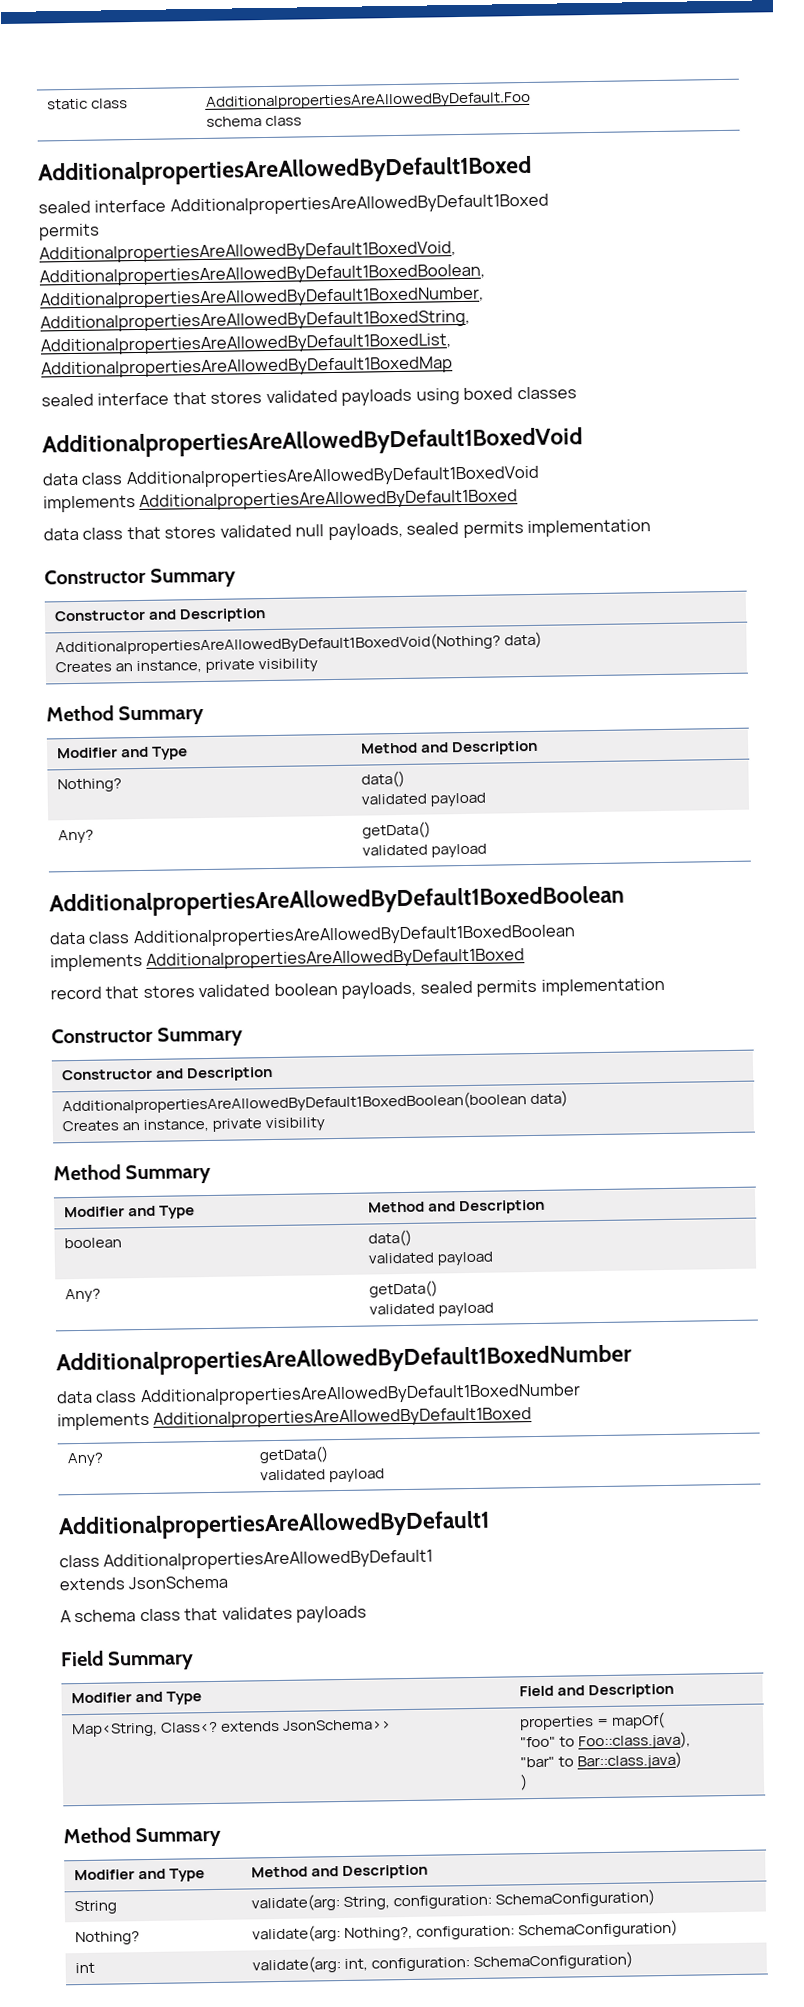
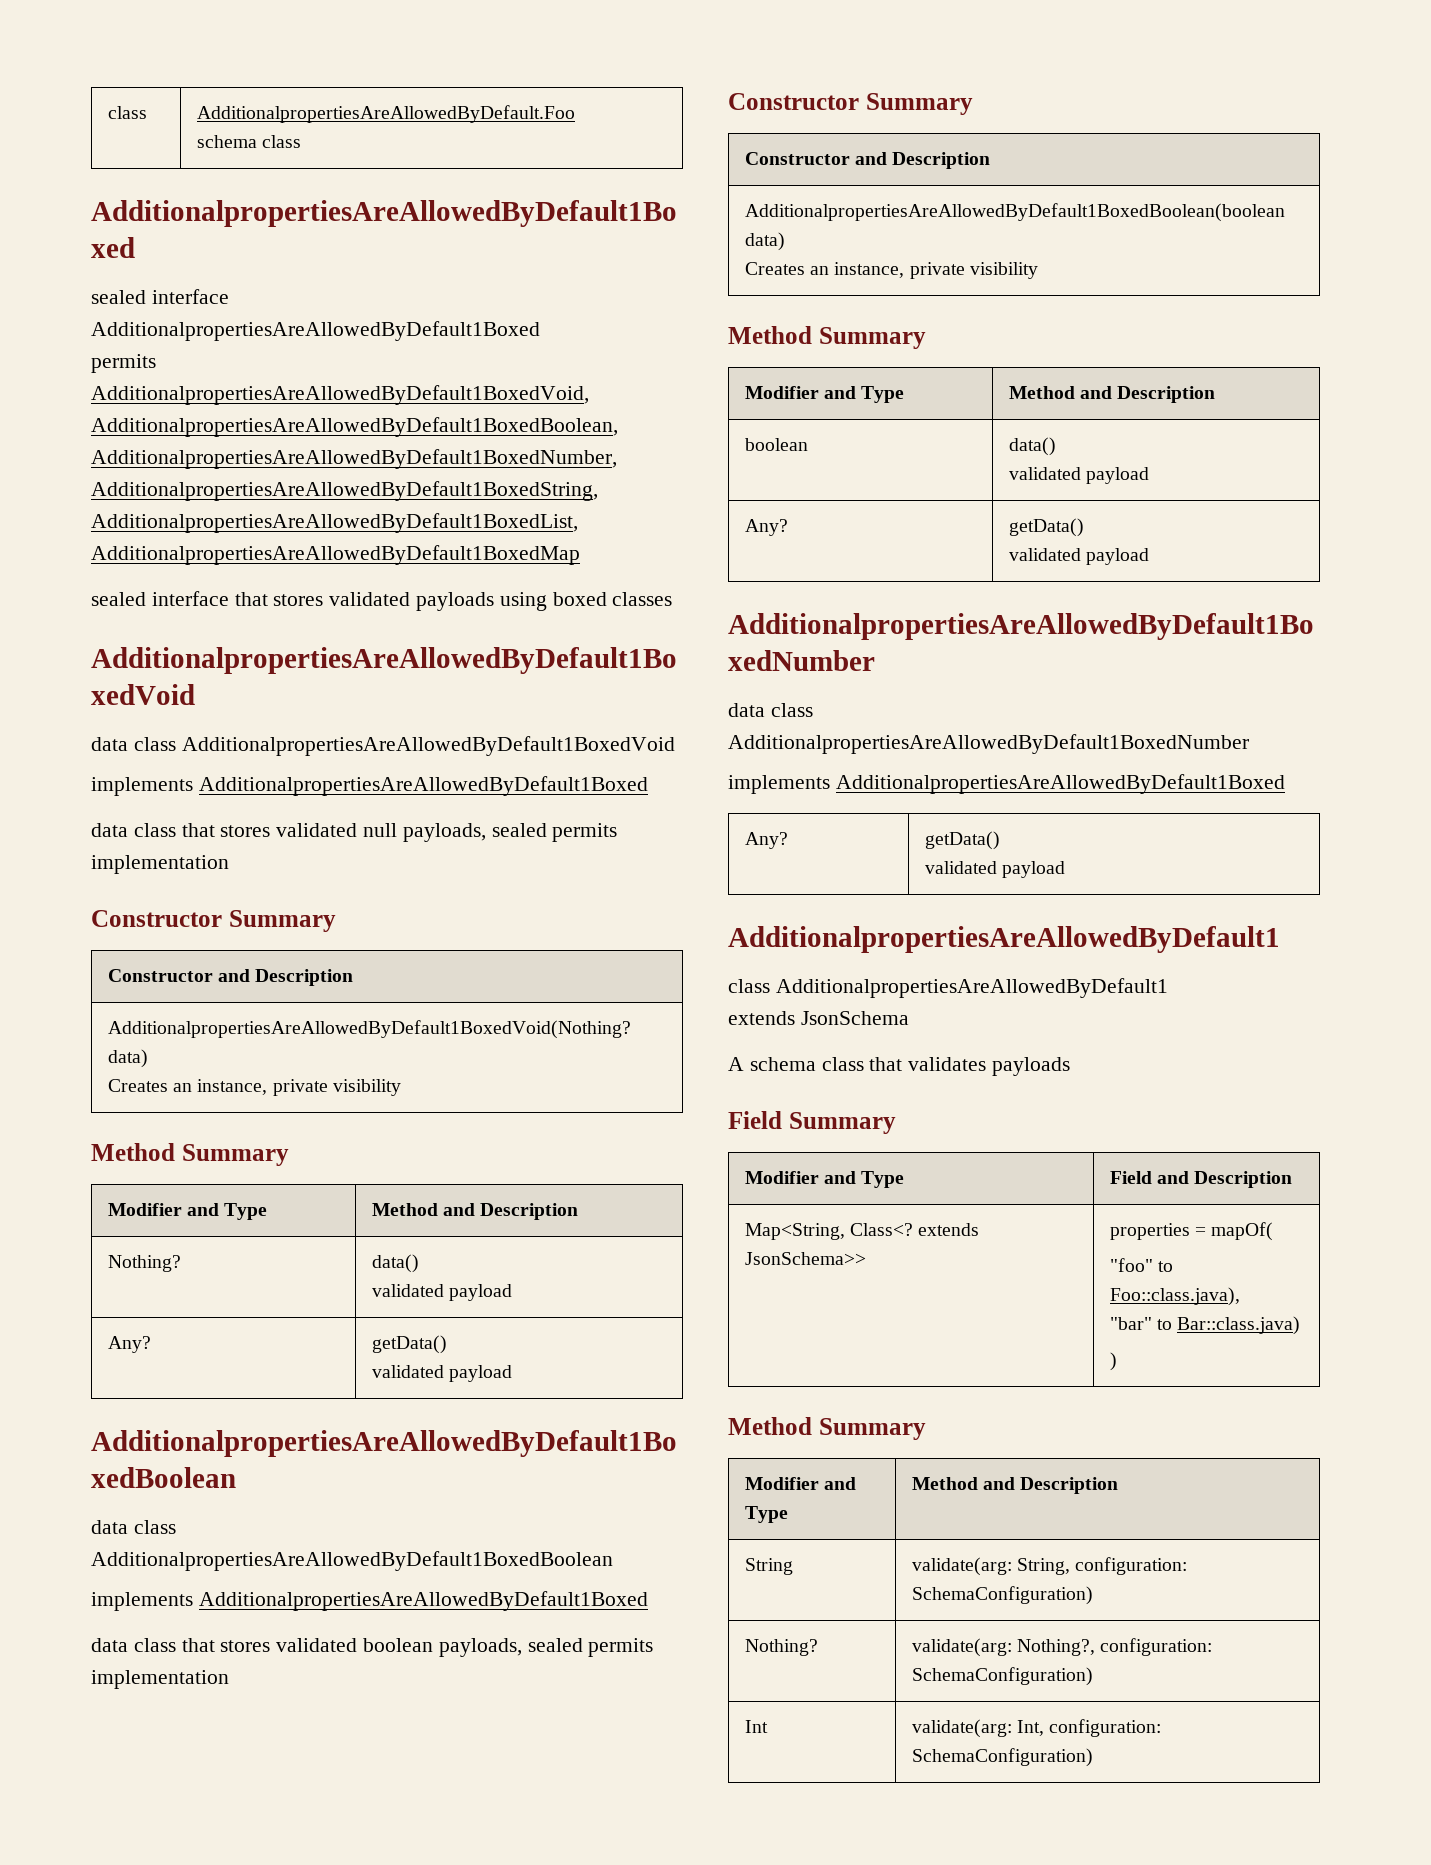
[46,98,88,110] static -> (107, 112) none
[50,986,102,1000] record -> [91,1638,176,1652] data class
[74,1962,95,1974] [251,1956,368,1974] int | validate(arg: int, -> [744,1720,768,1733] [911,1719,1045,1738] Int | validate(arg: Int,

